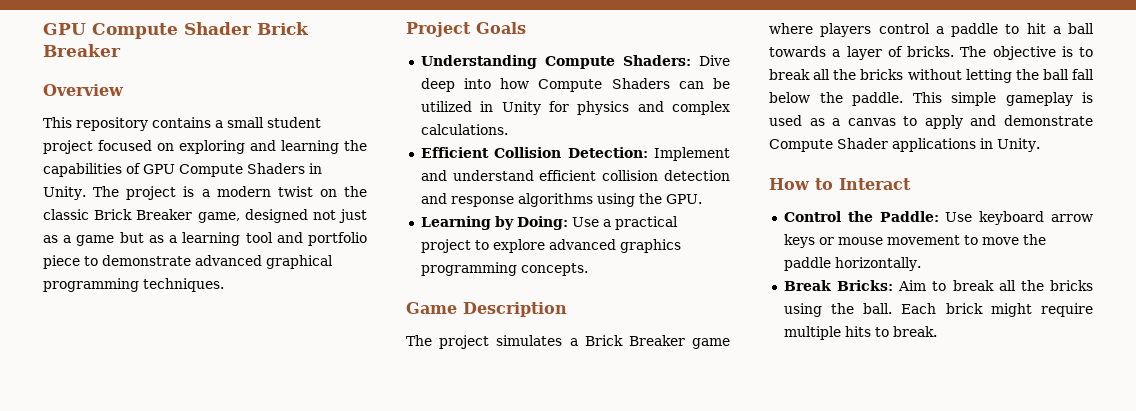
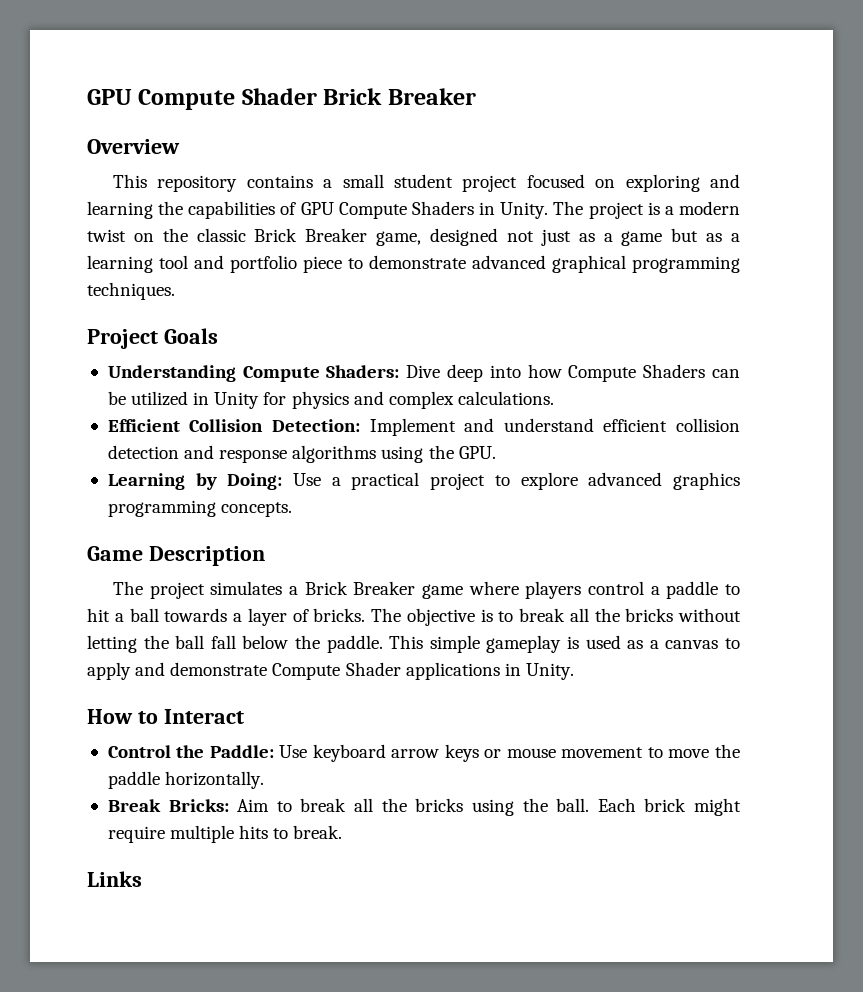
(937, 331) none -> [87,871,142,887] // Links

